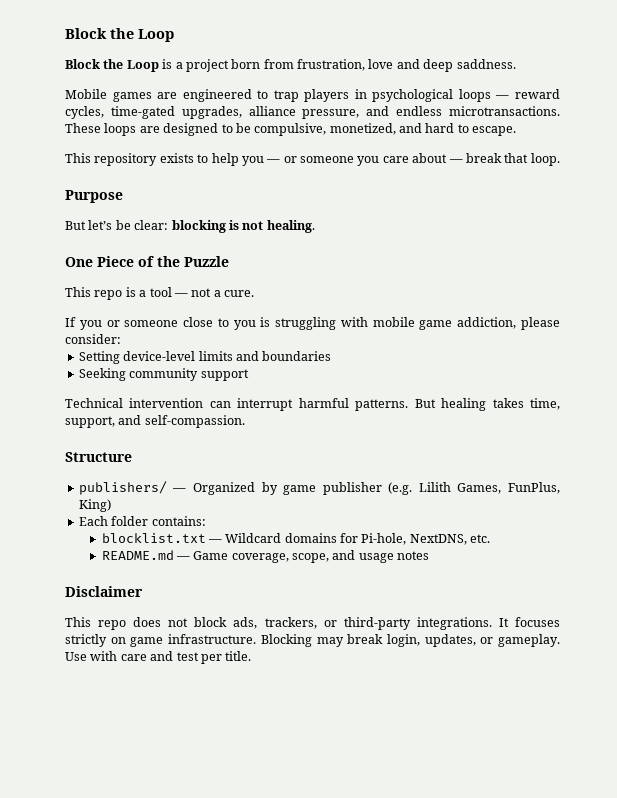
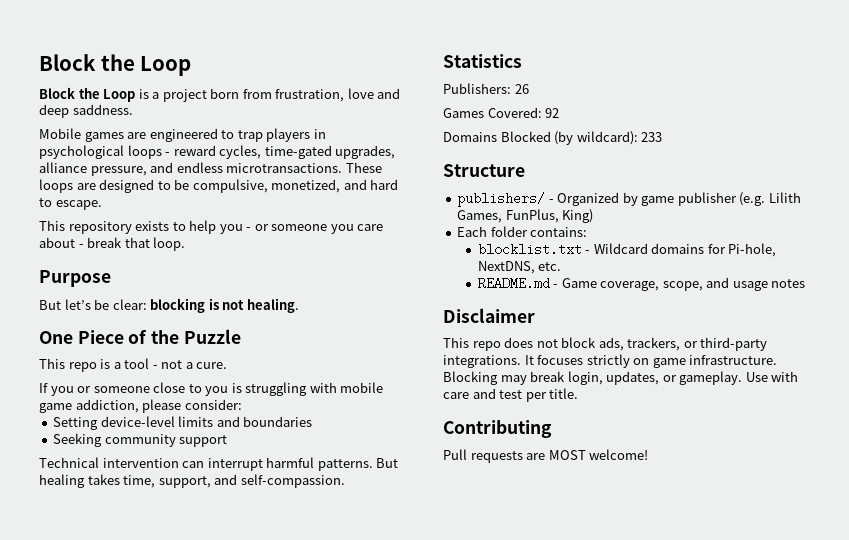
[495,95,510,99] — -> [165,152,171,156] -
[266,159,281,163] — -> [246,227,252,231] -
[448,159,463,163] — -> [78,244,84,248] -
[173,293,188,297] — -> [152,365,158,369] -
(245, 421) none -> [443,54,522,68] [443,83,529,94] [443,107,560,118] [443,131,663,145] // Statistics // Publishers: 26 // Games Covered: 92 // Domains Blocked (by wildcard): 233
[172,488,187,492] — -> [548,199,554,203] -
[207,539,222,543] — -> [585,250,591,254] -
[175,556,190,560] — -> [553,284,559,288] -
(252, 656) none -> [443,420,552,438] [443,449,649,463] // Contributing // Pull requests are MOST welcome!

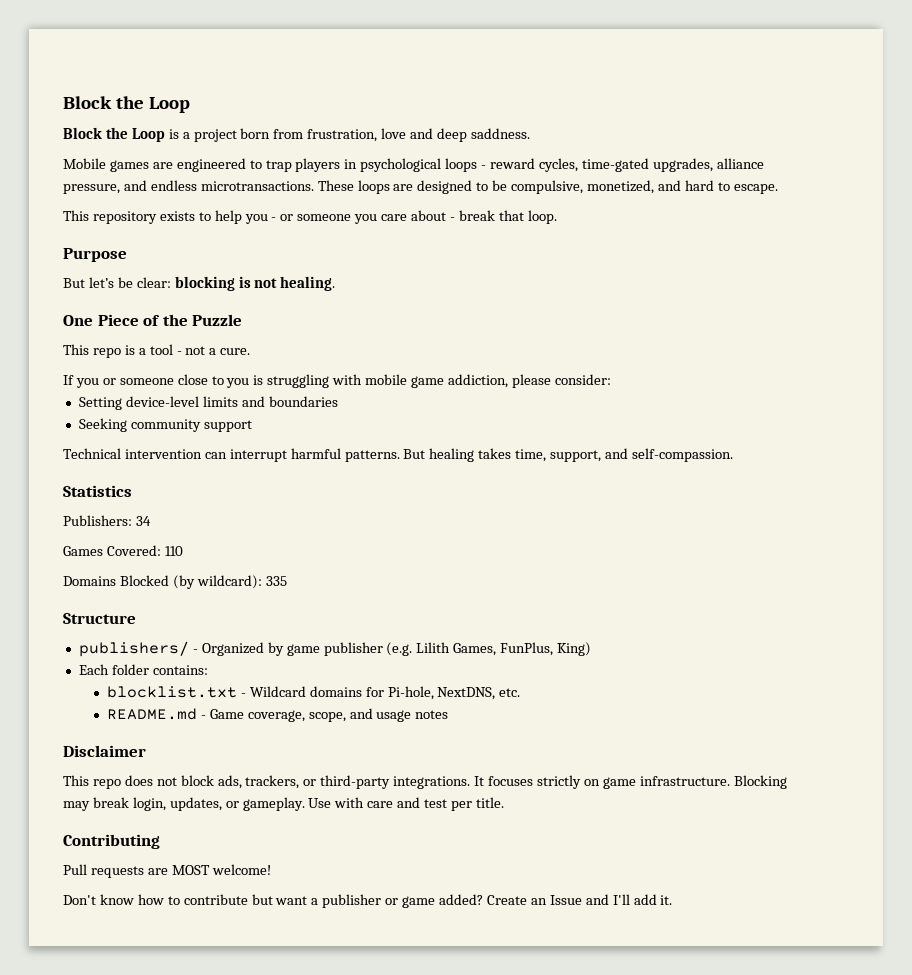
[514,84,529,94] 26 -> [135,516,151,526] 34
[545,108,560,118] 92 -> [164,546,183,556] 110
[641,132,663,142] 233 -> [265,576,287,586] 335
(649, 454) none -> [63,894,673,908] // Don't know how to contribute but want a publisher or game added? Create an Issue and I'll add it.

